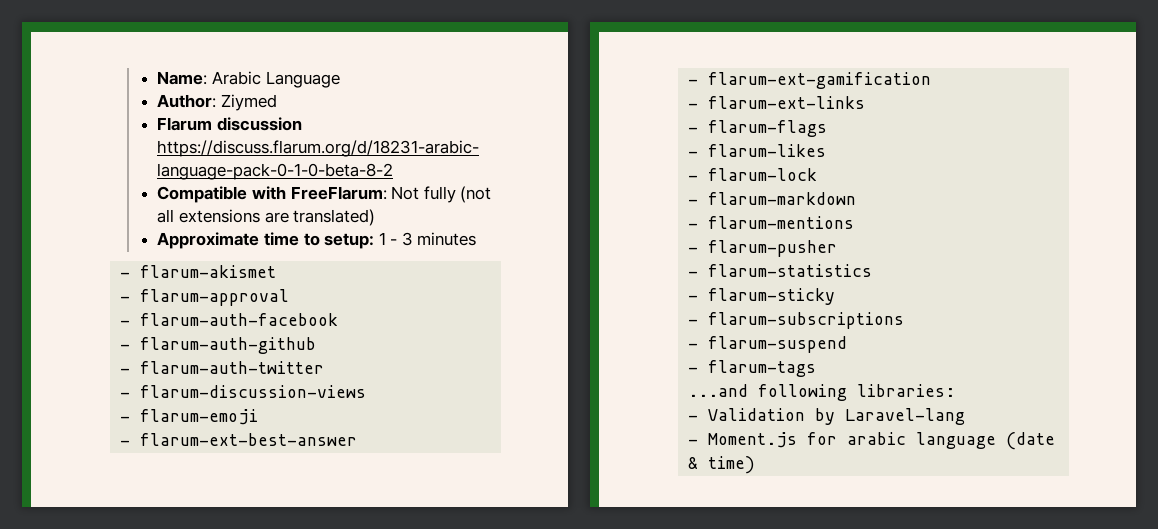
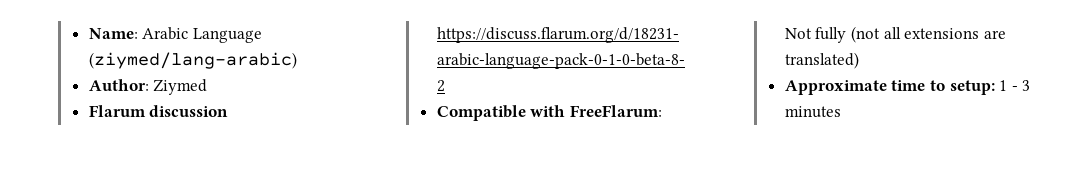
(340, 79) none -> [88,52,297,69] (ziymed/lang-arabic)
[120,265,277,278] [120,289,290,306] [120,313,339,326] [120,337,317,354] [120,361,325,374] [120,385,367,398] [120,409,259,425] [120,433,358,446] [688,72,932,89] [688,96,866,109] [688,120,828,137] [688,144,827,157] [688,168,818,181] [688,192,857,205] [688,216,855,229] [688,240,838,257] [688,264,873,277] [688,288,836,305] [688,312,905,329] [688,336,848,353] [688,360,817,377] [688,384,956,401] [688,408,966,425] [688,432,1056,450] [688,456,756,474] // - flarum-akismet // - flarum-approval // - flarum-auth-facebook // - flarum-auth-github // - flarum-auth-twitter // - flarum-discussion-views // - flarum-emoji // - flarum-ext-best-answer // - flarum-ext-gamification // - flarum-ext-links // - flarum-flags // - flarum-likes // - flarum-lock // - flarum-markdown // - flarum-mentions // - flarum-pusher // - flarum-statistics // - flarum-sticky // - flarum-subscriptions // - flarum-suspend // - flarum-tags // ...and following libraries: // - Validation by Laravel-lang // - Moment.js for arabic language (date & time) -> (841, 112) none

